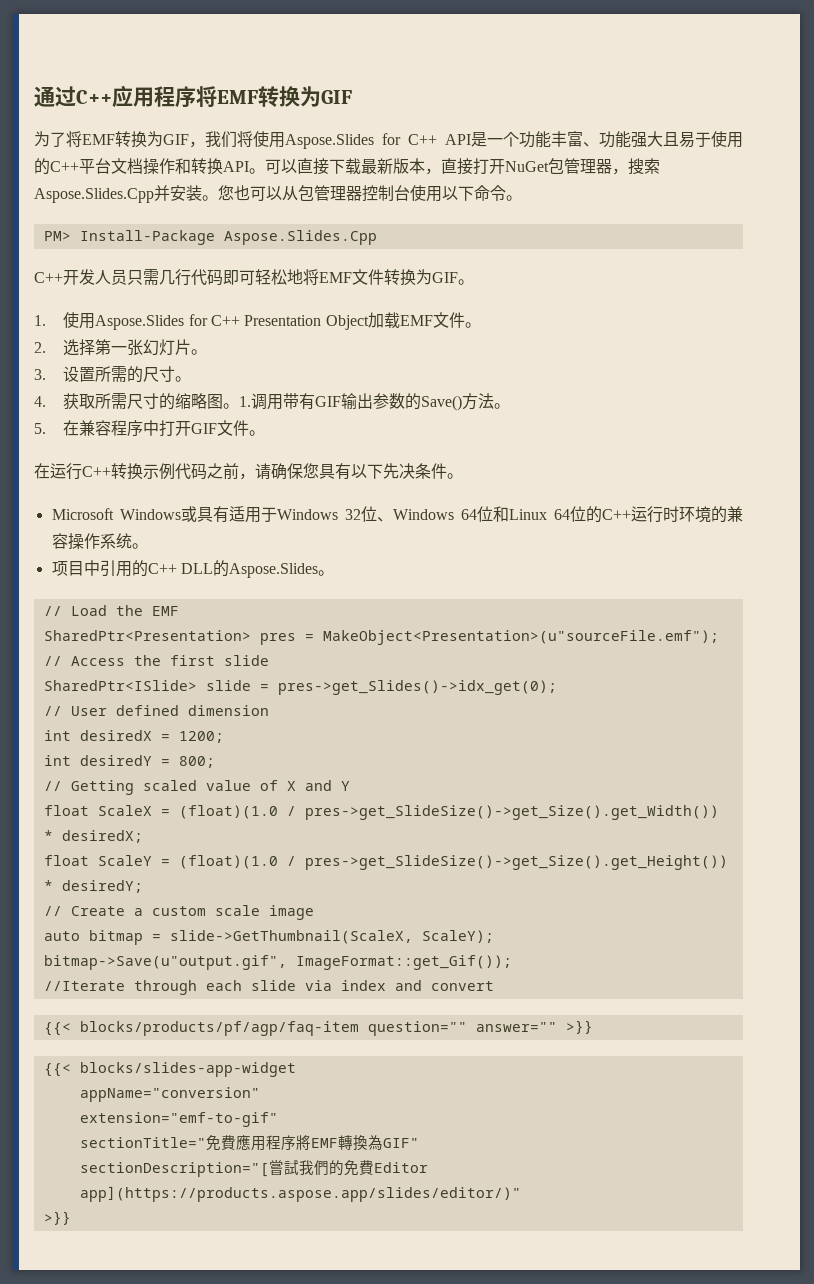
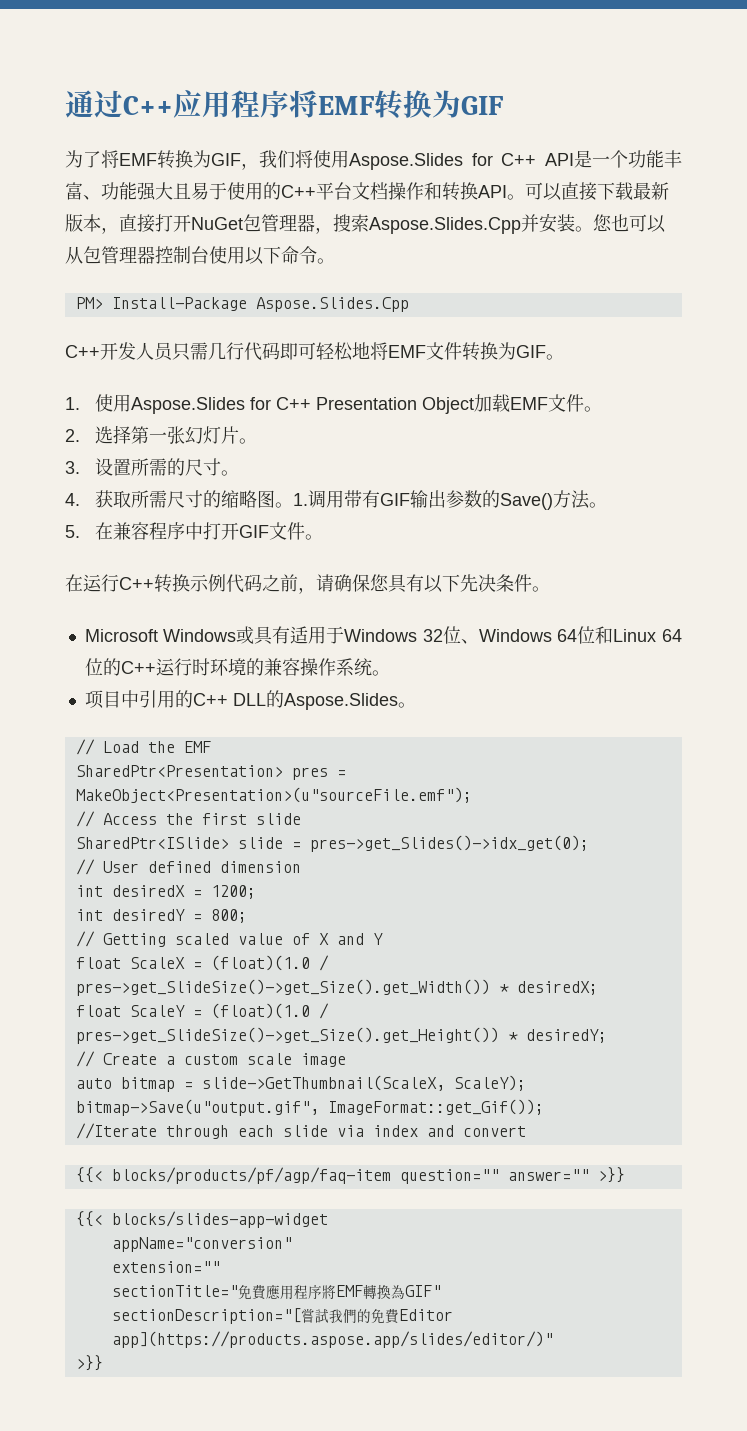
[79,1112,278,1127] extension="emf-to-gif" -> [111,1261,220,1273] extension=""

